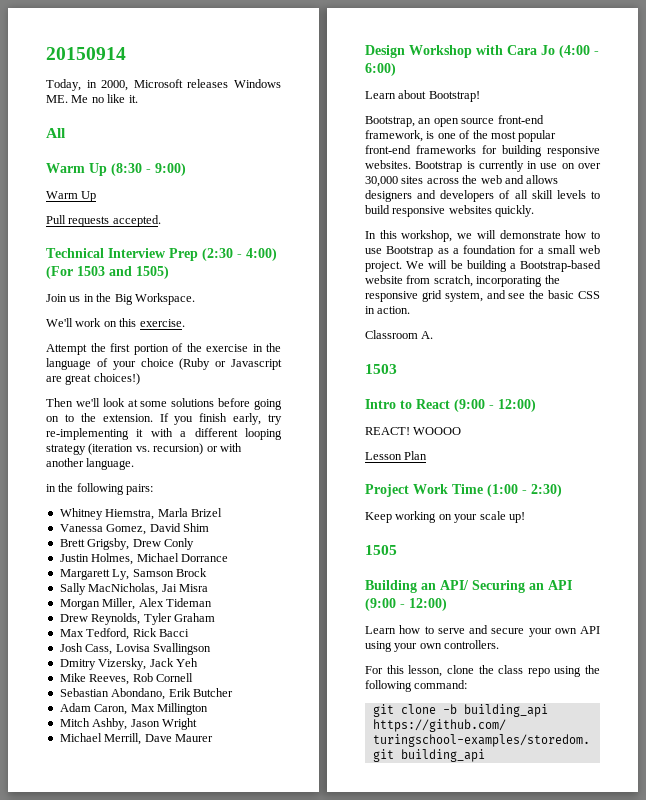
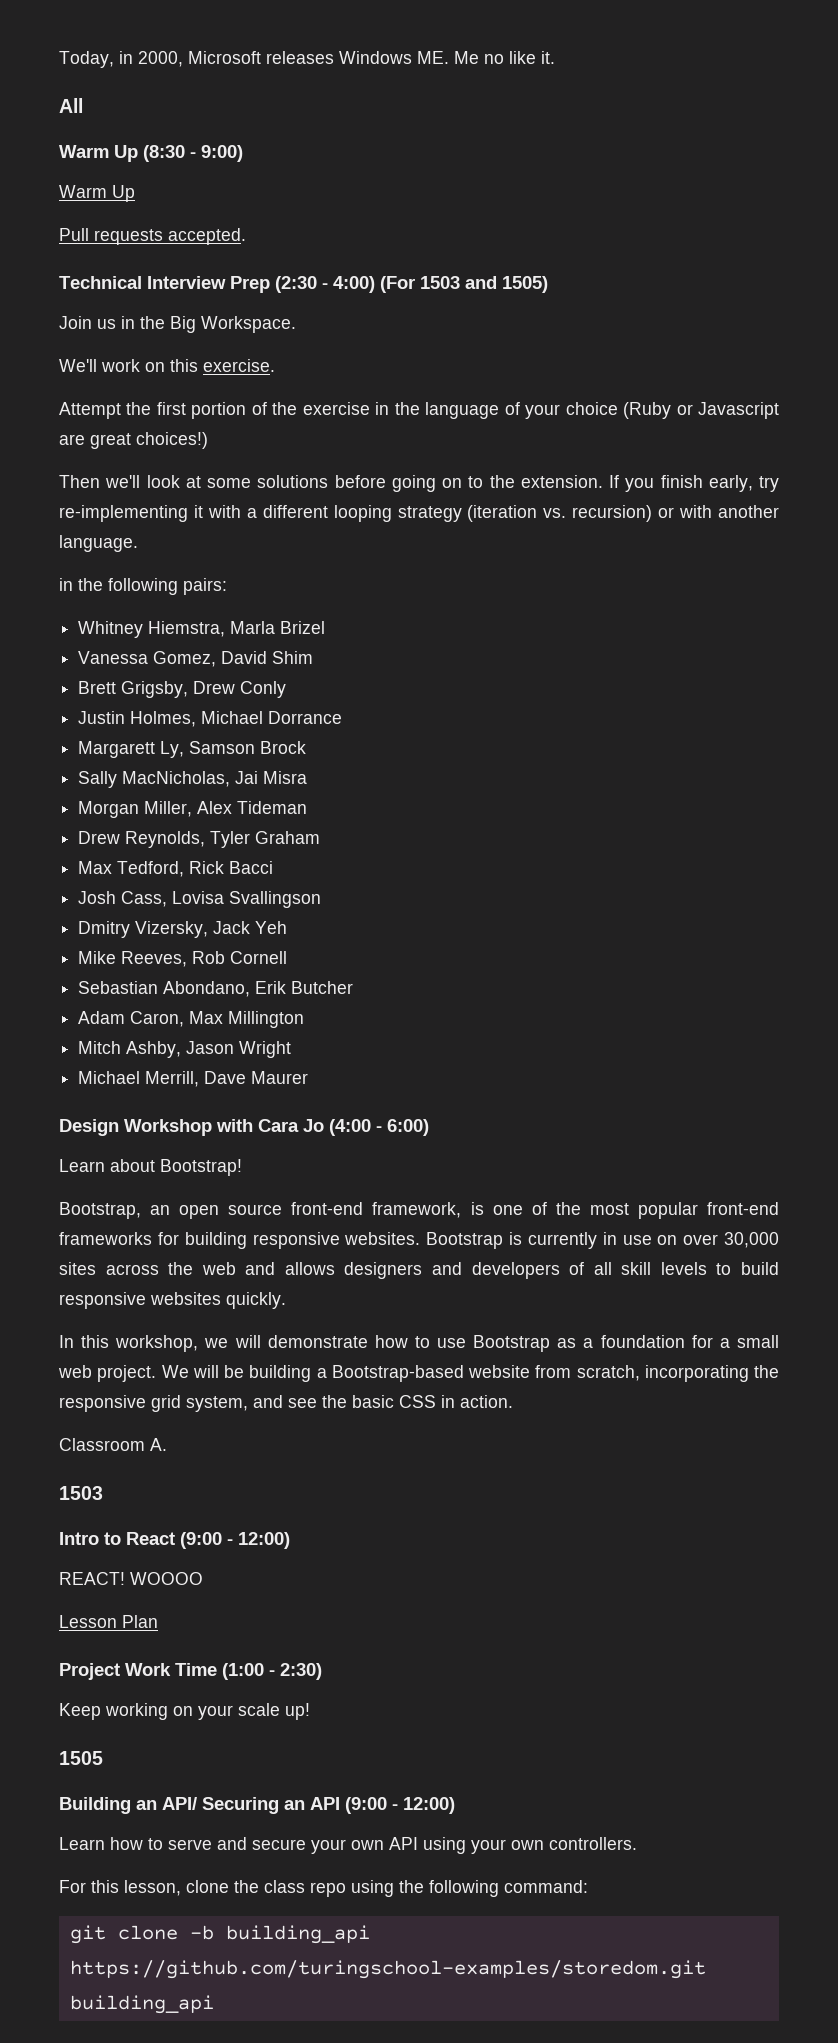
[46,47,126,60] 20150914 // -> (59, 59) none

